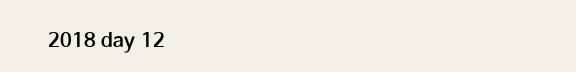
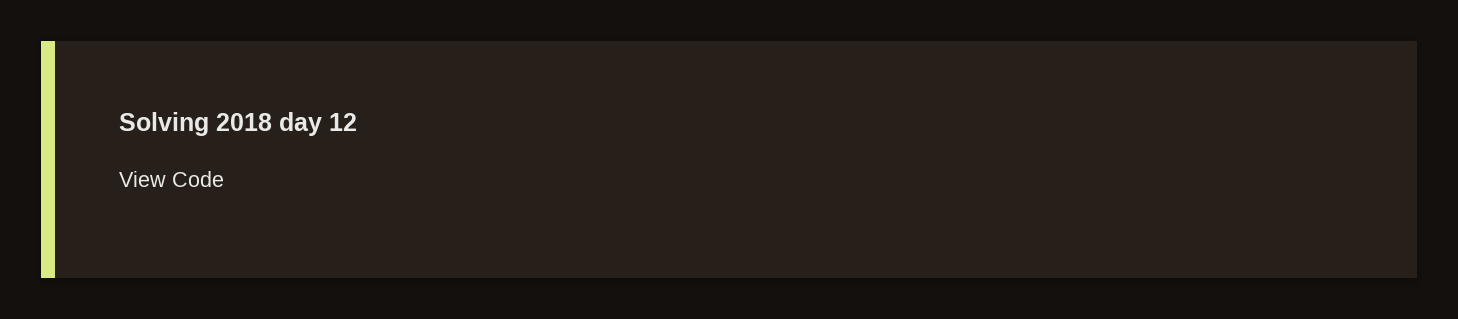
(48, 39) none -> [119,112,209,136] Solving
(165, 39) none -> [119,171,224,187] // View Code

